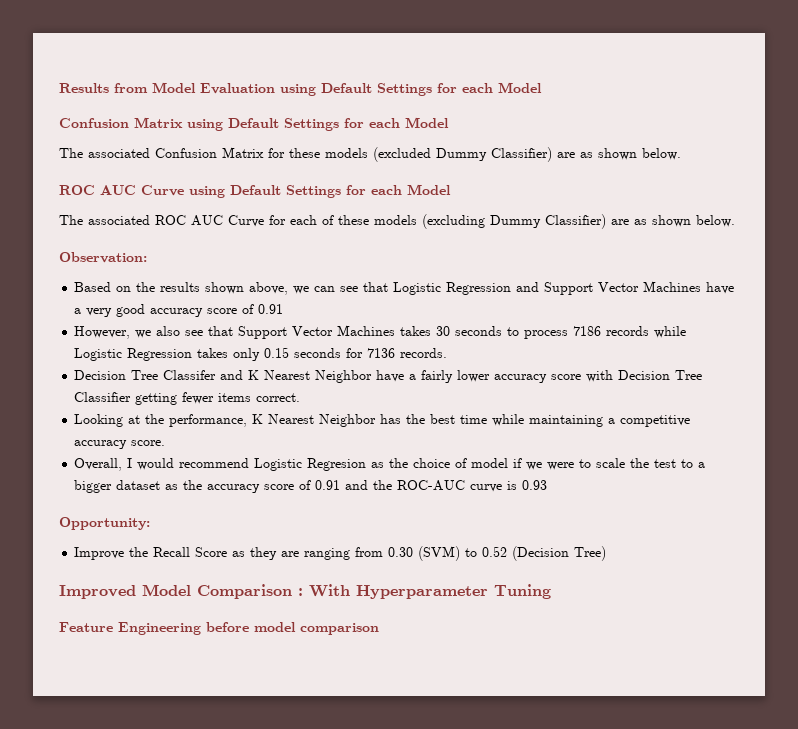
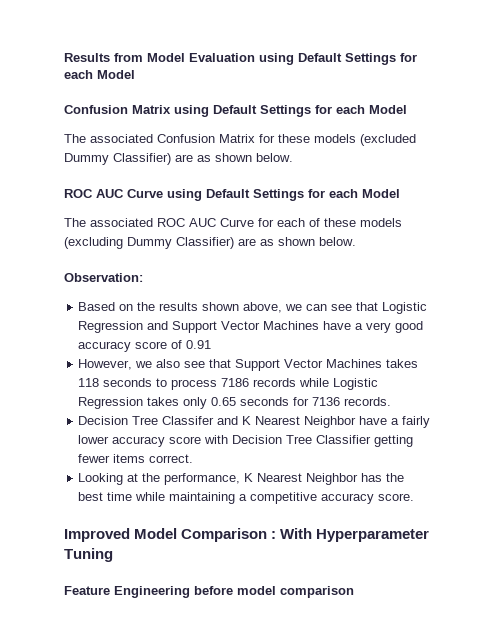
[436,326,451,336] 30 -> [78,378,100,387] 118
[264,347,290,358] 0.15 -> [211,397,237,406] 0.65
[74,458,706,471] [74,480,548,493] [59,517,150,530] [74,546,607,561] // Overall, I would recommend Logistic Regresion as the choice of model if we were to scale the test to a bigger dataset as the accuracy score of 0.91 and the ROC-AUC curve is 0.93 // Opportunity: // Improve the Recall Score as they are ranging from 0.30 (SVM) to 0.52 (Decision Tree) -> (415, 497) none

